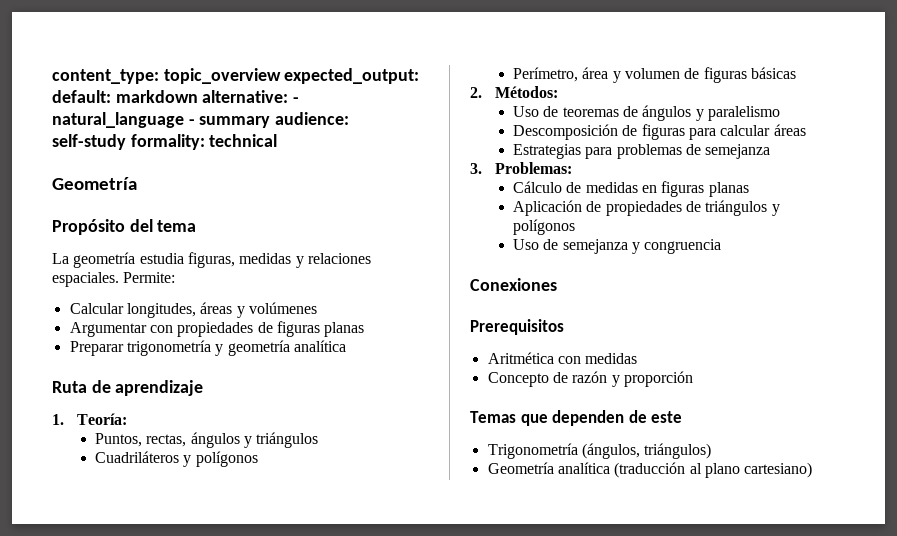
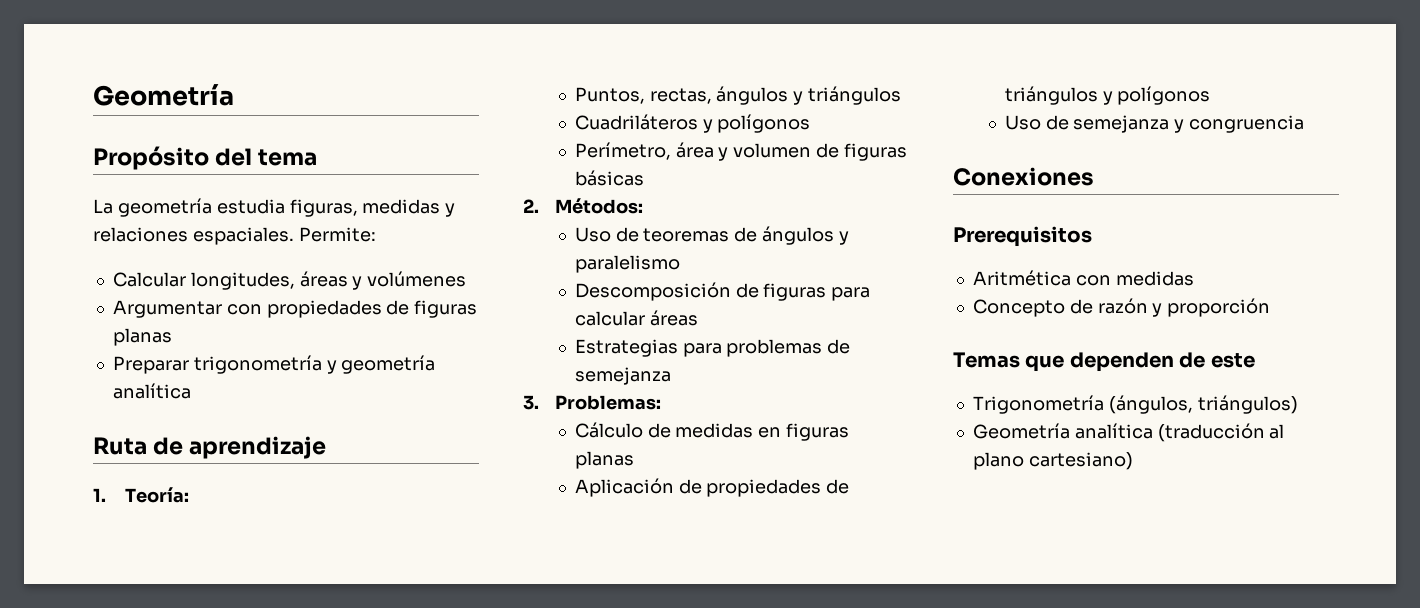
[52,68,420,84] [52,90,300,103] [52,112,350,128] [52,134,278,150] content_type: topic_overview expected_output: default: markdown alternative: - natural_language - summary audience: self-study formality: technical // -> (93, 95) none

